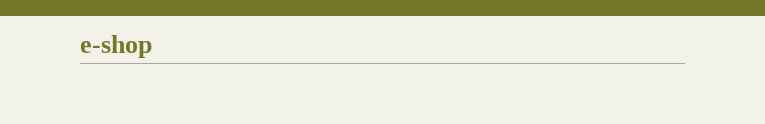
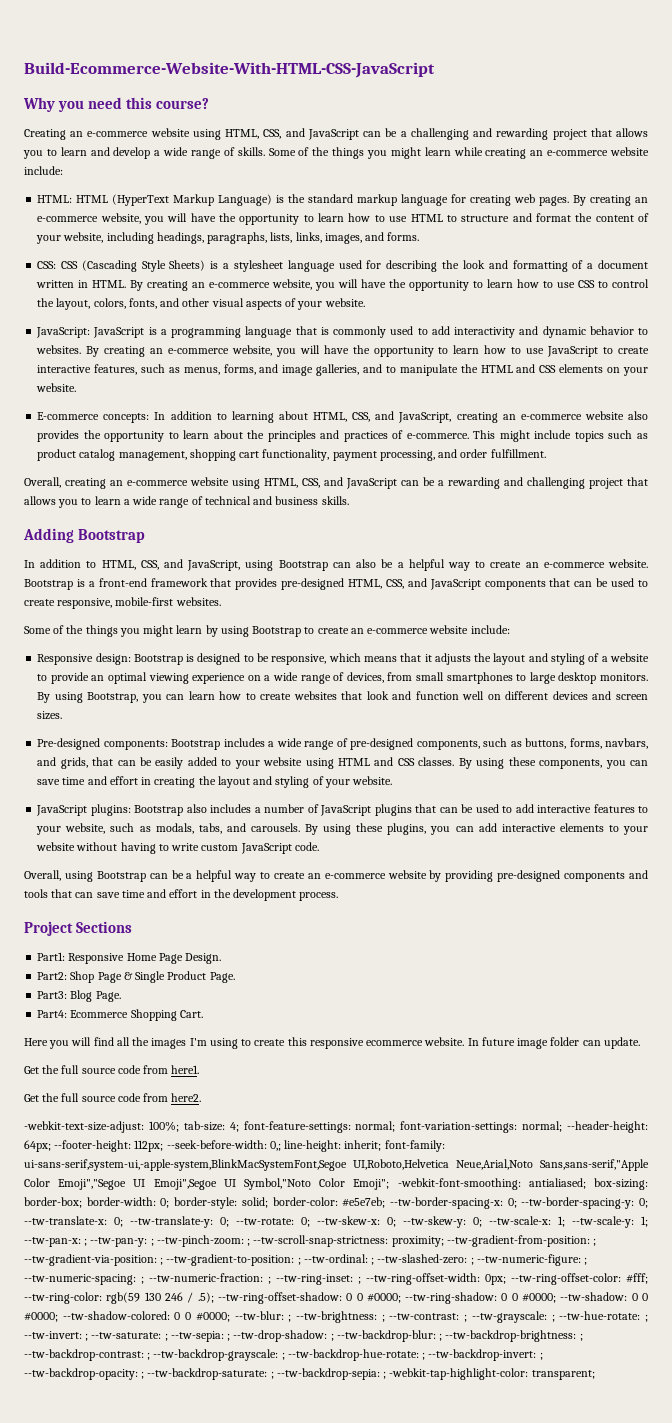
[80,35,152,58] e-shop -> [24,62,435,78] [23,97,210,112] [24,128,649,140] [23,147,649,159] [24,166,63,175] [37,194,648,206] [37,213,650,225] [36,232,420,244] [37,260,648,272] [36,279,649,291] [37,298,365,310] [36,326,648,338] [36,345,649,357] [37,364,648,376] [36,383,77,392] [37,411,648,423] [37,430,648,442] [37,449,546,461] [24,477,648,489] [24,496,349,508] [23,528,146,543] [24,559,648,571] [24,578,648,590] [24,597,221,609] [24,625,510,637] [37,653,649,665] [37,672,649,684] [37,691,648,703] [37,711,63,720] [37,738,648,750] [37,757,648,769] [37,776,393,788] [36,804,648,816] [36,823,649,835] [36,842,319,854] [24,870,648,882] [24,889,339,901] [24,921,133,936] [37,952,222,964] [37,971,235,983] [37,990,121,1002] [37,1009,203,1021] [24,1037,640,1049] [24,1065,200,1074] [24,1093,202,1102] [24,1121,648,1133] [24,1140,445,1152] [24,1159,649,1171] [24,1178,648,1190] [24,1197,648,1209] [24,1216,648,1228] [24,1235,597,1247] [24,1254,588,1266] [24,1273,648,1285] [24,1292,648,1304] [24,1311,648,1323] [24,1330,583,1342] [24,1349,543,1361] [24,1368,595,1380] Build-Ecommerce-Website-With-HTML-CSS-JavaScript // Why you need this course? // Creating an e-commerce website using HTML, CSS, and JavaScript can be a challenging and rewarding project that allows you to learn and develop a wide range of skills. Some of the things you might learn while creating an e-commerce website include: // HTML: HTML (HyperText Markup Language) is the standard markup language for creating web pages. By creating an e-commerce website, you will have the opportunity to learn how to use HTML to structure and format the content of your website, including headings, paragraphs, lists, links, images, and forms. // CSS: CSS (Cascading Style Sheets) is a stylesheet language used for describing the look and formatting of a document written in HTML. By creating an e-commerce website, you will have the opportunity to learn how to use CSS to control the layout, colors, fonts, and other visual aspects of your website. // JavaScript: JavaScript is a programming language that is commonly used to add interactivity and dynamic behavior to websites. By creating an e-commerce website, you will have the opportunity to learn how to use JavaScript to create interactive features, such as menus, forms, and image galleries, and to manipulate the HTML and CSS elements on your website. // E-commerce concepts: In addition to learning about HTML, CSS, and JavaScript, creating an e-commerce website also provides the opportunity to learn about the principles and practices of e-commerce. This might include topics such as product catalog management, shopping cart functionality, payment processing, and order fulfillment. // Overall, creating an e-commerce website using HTML, CSS, and JavaScript can be a rewarding and challenging project that allows you to learn a wide range of technical and business skills. // Adding Bootstrap // In addition to HTML, CSS, and JavaScript, using Bootstrap can also be a helpful way to create an e-commerce website. Bootstrap is a front-end framework that provides pre-designed HTML, CSS, and JavaScript components that can be used to create responsive, mobile-first websites. // Some of the things you might learn by using Bootstrap to create an e-commerce website include: // Responsive design: Bootstrap is designed to be responsive, which means that it adjusts the layout and styling of a website to provide an optimal viewing experience on a wide range of devices, from small smartphones to large desktop monitors. By using Bootstrap, you can learn how to create websites that look and function well on different devices and screen sizes. // Pre-designed components: Bootstrap includes a wide range of pre-designed components, such as buttons, forms, navbars, and grids, that can be easily added to your website using HTML and CSS classes. By using these components, you can save time and effort in creating the layout and styling of your website. // JavaScript plugins: Bootstrap also includes a number of JavaScript plugins that can be used to add interactive features to your website, such as modals, tabs, and carousels. By using these plugins, you can add interactive elements to your website without having to write custom JavaScript code. // Overall, using Bootstrap can be a helpful way to create an e-commerce website by providing pre-designed components and tools that can save time and effort in the development process. // Project Sections // Part1: Responsive Home Page Design. // Part2: Shop Page & Single Product Page. // Part3: Blog Page. // Part4: Ecommerce Shopping Cart. // Here you will find all the images I'm using to create this responsive ecommerce website. In future image folder can update. // Get the full source code from here1. // Get the full source code from here2. // -webkit-text-size-adjust: 100%; tab-size: 4; font-feature-settings: normal; font-variation-settings: normal; --header-height: 64px; --footer-height: 112px; --seek-before-width: 0,; line-height: inherit; font-family: ui-sans-serif,system-ui,-apple-system,BlinkMacSystemFont,Segoe UI,Roboto,Helvetica Neue,Arial,Noto Sans,sans-serif,"Apple Color Emoji","Segoe UI Emoji",Segoe UI Symbol,"Noto Color Emoji"; -webkit-font-smoothing: antialiased; box-sizing: border-box; border-width: 0; border-style: solid; border-color: #e5e7eb; --tw-border-spacing-x: 0; --tw-border-spacing-y: 0; --tw-translate-x: 0; --tw-translate-y: 0; --tw-rotate: 0; --tw-skew-x: 0; --tw-skew-y: 0; --tw-scale-x: 1; --tw-scale-y: 1; --tw-pan-x: ; --tw-pan-y: ; --tw-pinch-zoom: ; --tw-scroll-snap-strictness: proximity; --tw-gradient-from-position: ; --tw-gradient-via-position: ; --tw-gradient-to-position: ; --tw-ordinal: ; --tw-slashed-zero: ; --tw-numeric-figure: ; --tw-numeric-spacing: ; --tw-numeric-fraction: ; --tw-ring-inset: ; --tw-ring-offset-width: 0px; --tw-ring-offset-color: #fff; --tw-ring-color: rgb(59 130 246 / .5); --tw-ring-offset-shadow: 0 0 #0000; --tw-ring-shadow: 0 0 #0000; --tw-shadow: 0 0 #0000; --tw-shadow-colored: 0 0 #0000; --tw-blur: ; --tw-brightness: ; --tw-contrast: ; --tw-grayscale: ; --tw-hue-rotate: ; --tw-invert: ; --tw-saturate: ; --tw-sepia: ; --tw-drop-shadow: ; --tw-backdrop-blur: ; --tw-backdrop-brightness: ; --tw-backdrop-contrast: ; --tw-backdrop-grayscale: ; --tw-backdrop-hue-rotate: ; --tw-backdrop-invert: ; --tw-backdrop-opacity: ; --tw-backdrop-saturate: ; --tw-backdrop-sepia: ; -webkit-tap-highlight-color: transparent;

